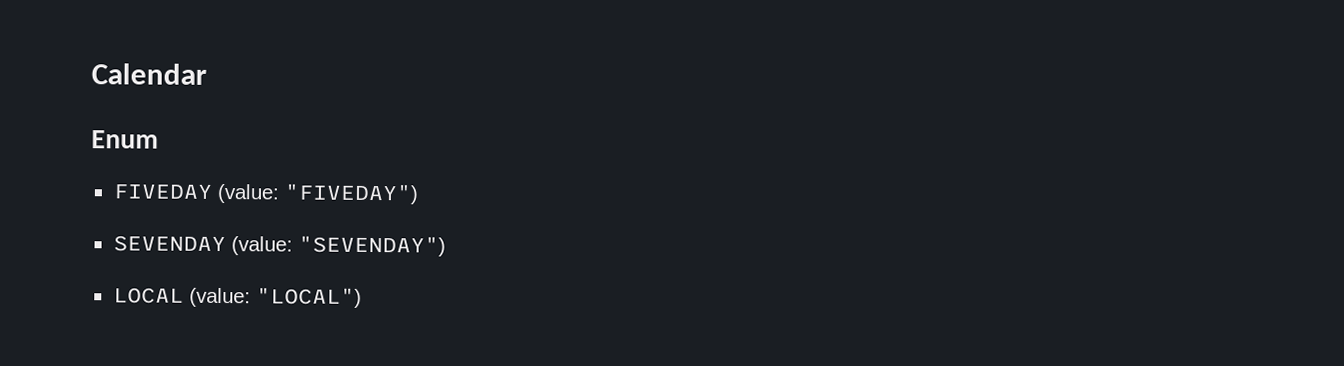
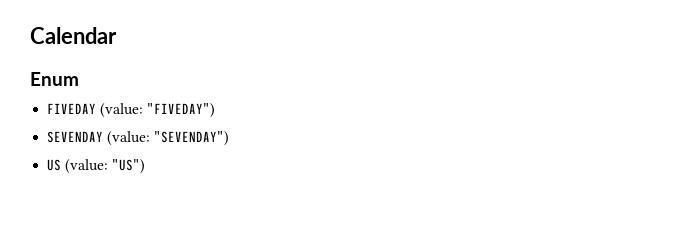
[112,287,362,308] LOCAL (value: "LOCAL") -> [47,159,146,174] US (value: "US")

